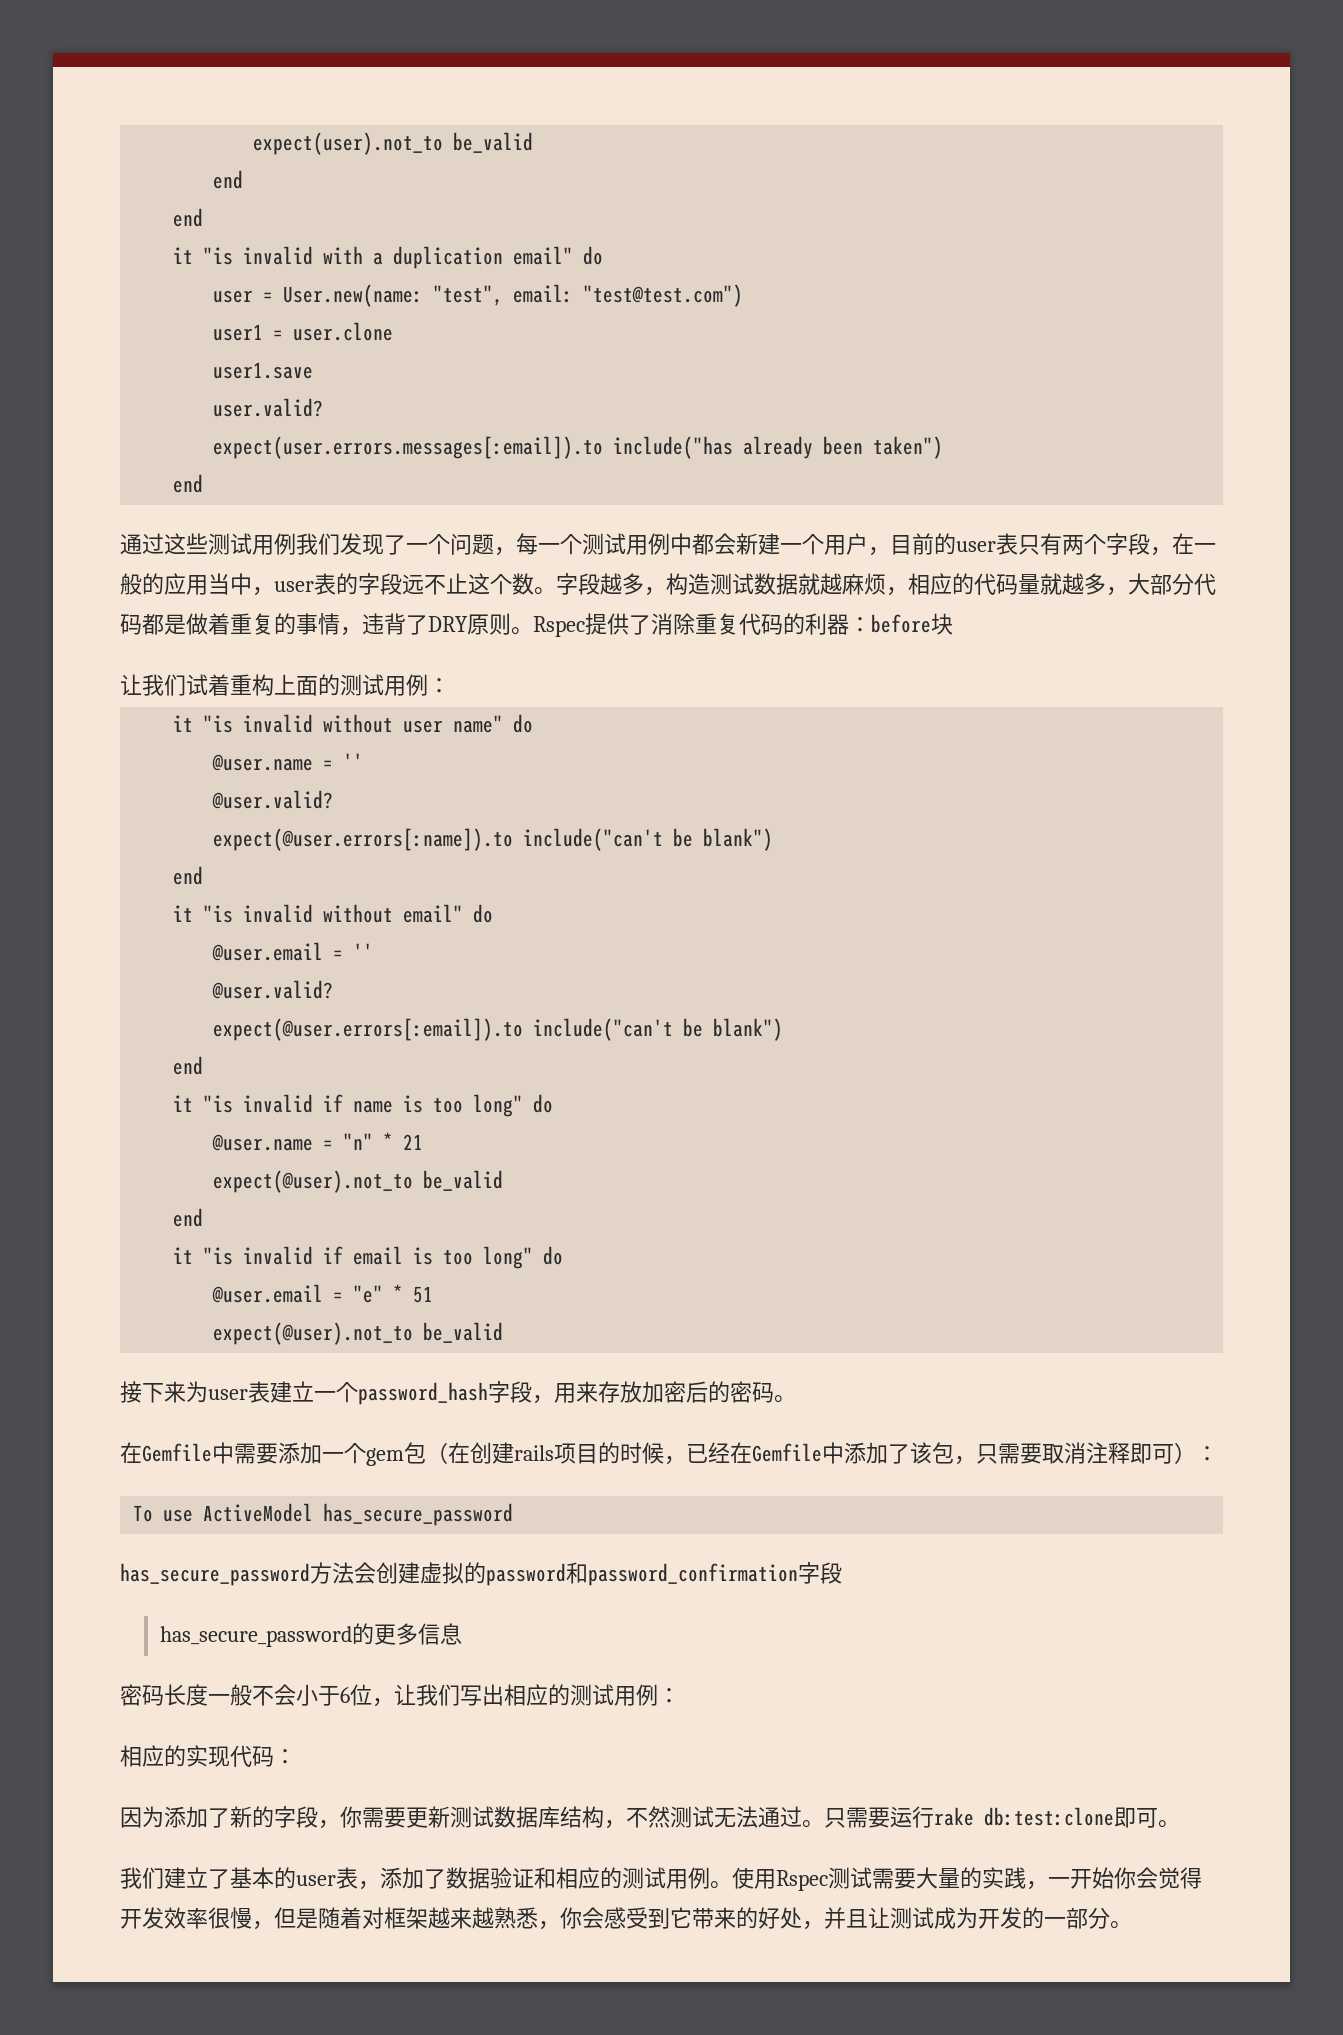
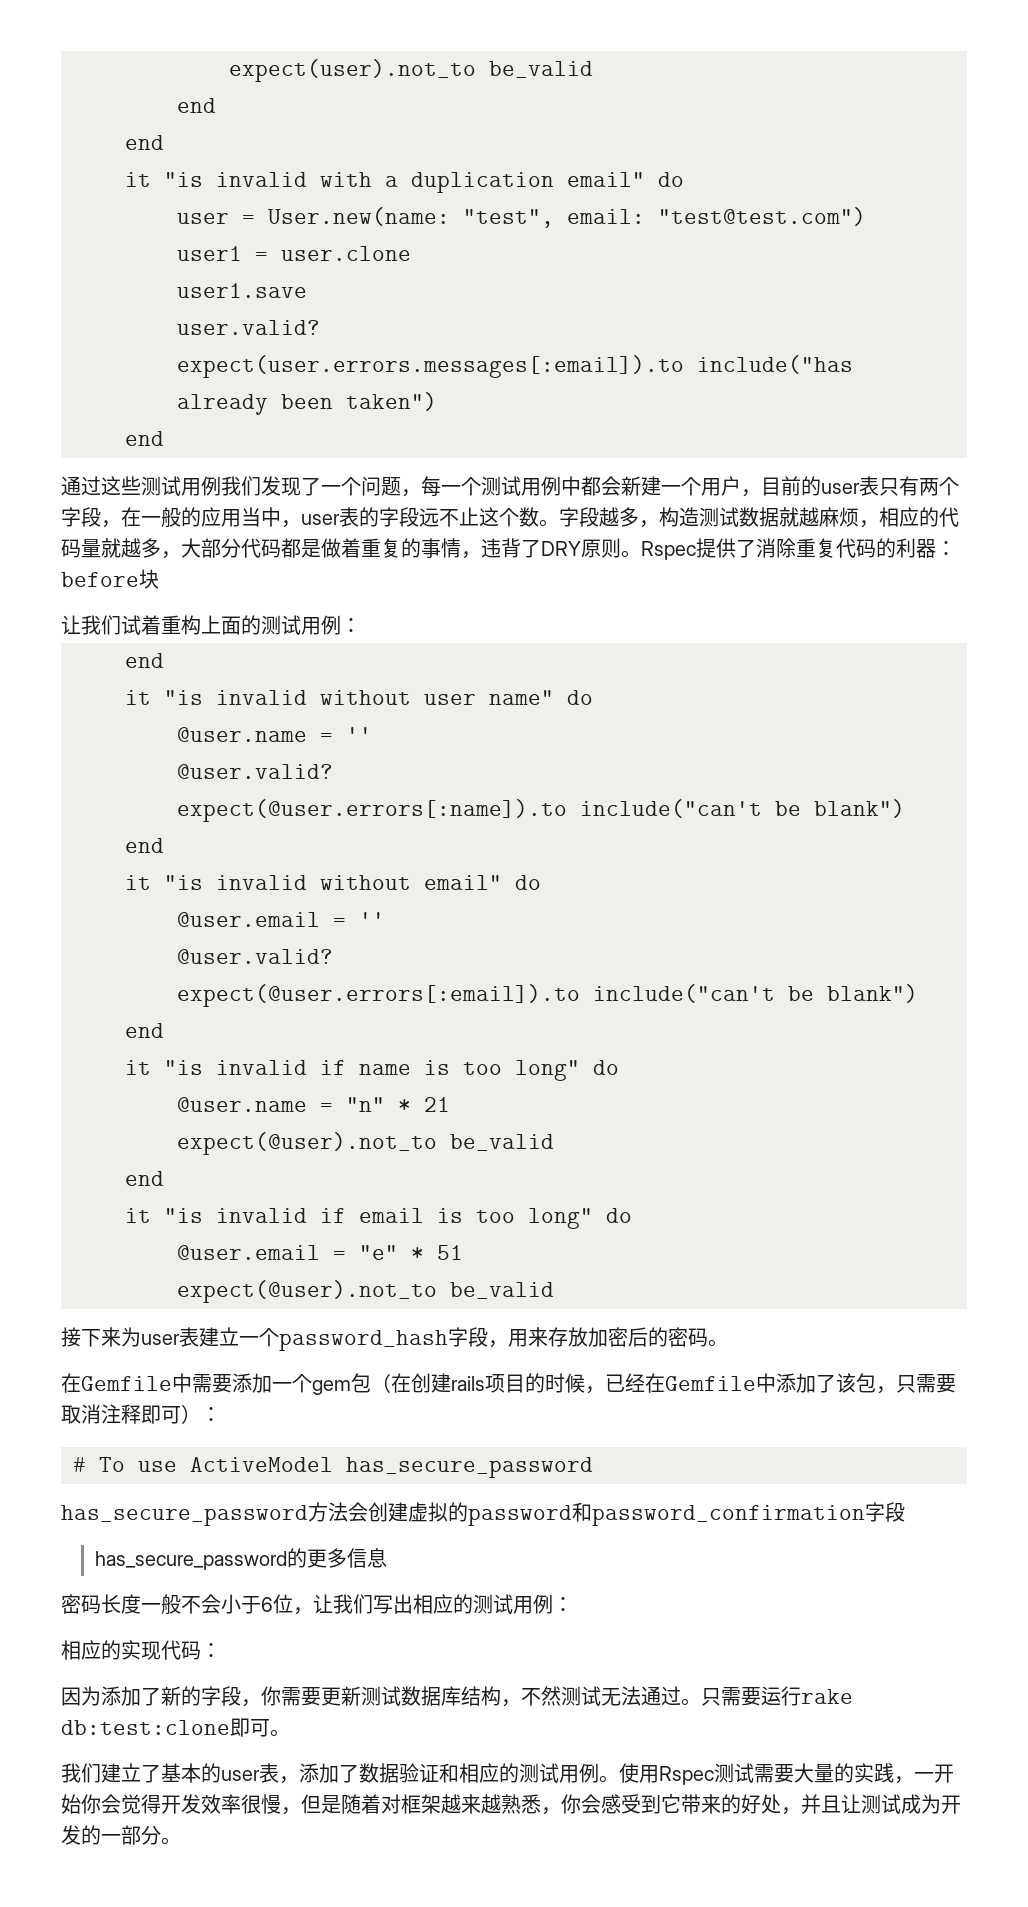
(450, 685) none -> [125,653,164,668] // end
(1218, 1453) none -> [73,1457,86,1472] #

